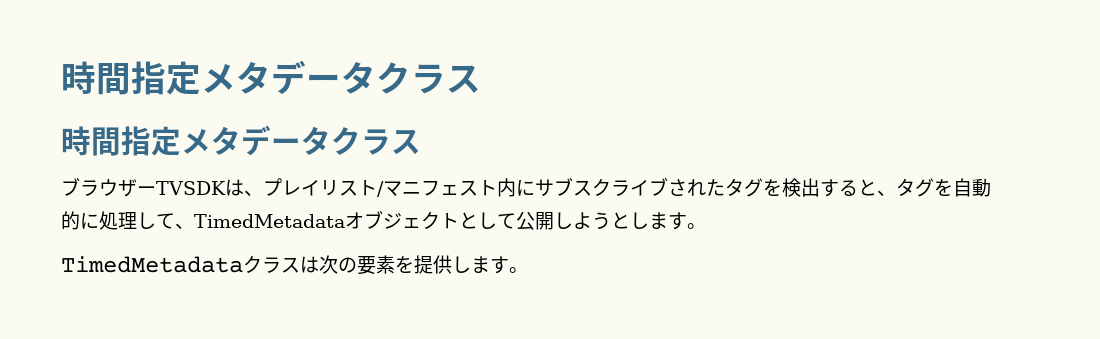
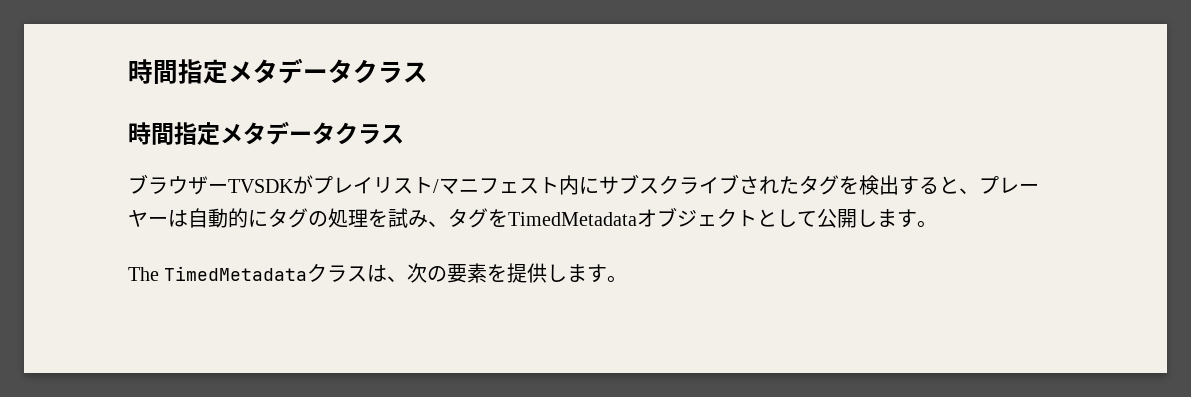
[225,179,263,196] は、 -> [293,175,313,194] が
[896,178,991,197] [61,211,194,230] タグを自動的に処理して、 -> [979,176,1039,194] [128,208,508,228] プレーヤーは自動的にタグの処理を試み、タグを
[573,212,649,230] ようとし -> (877, 218) none
(706, 226) none -> [128,267,159,281] The
(319, 264) none -> [387,276,408,282] 、

